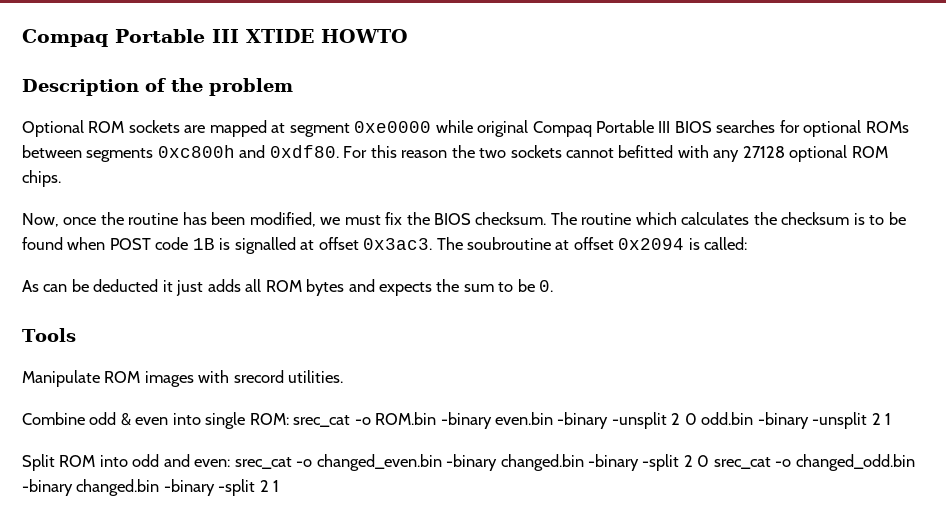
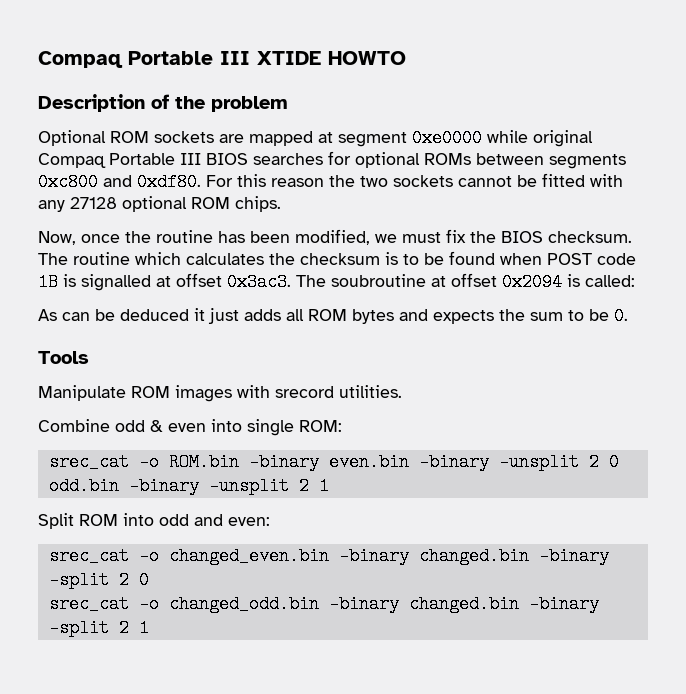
[157,145,235,158] 0xc800h -> [38,173,98,191] 0xc800
[618,145,674,158] befitted -> [517,173,585,187] be fitted
[93,279,159,292] deducted -> [120,309,189,321] deduced
(289, 419) none -> (342, 426) //
(231, 463) none -> (270, 521) //
(710, 461) none -> (149, 580) //

